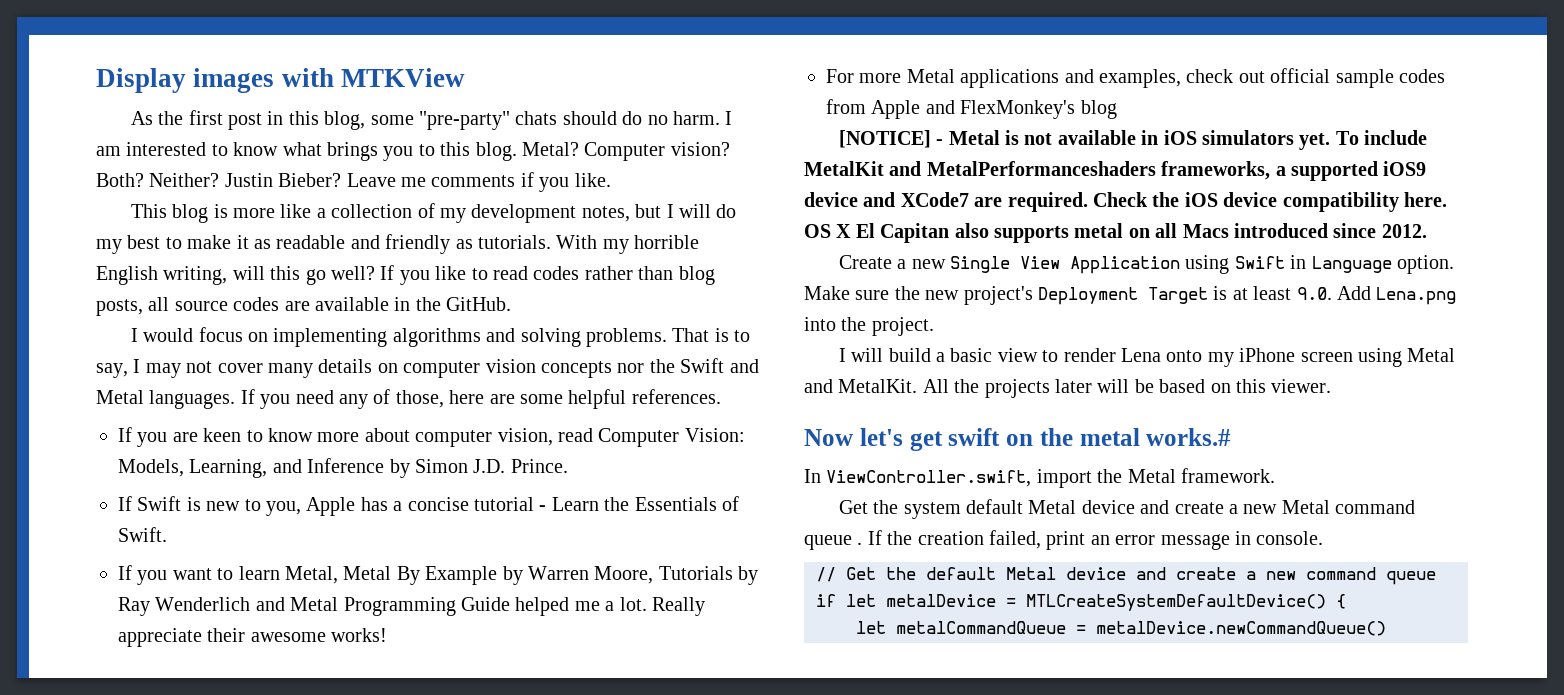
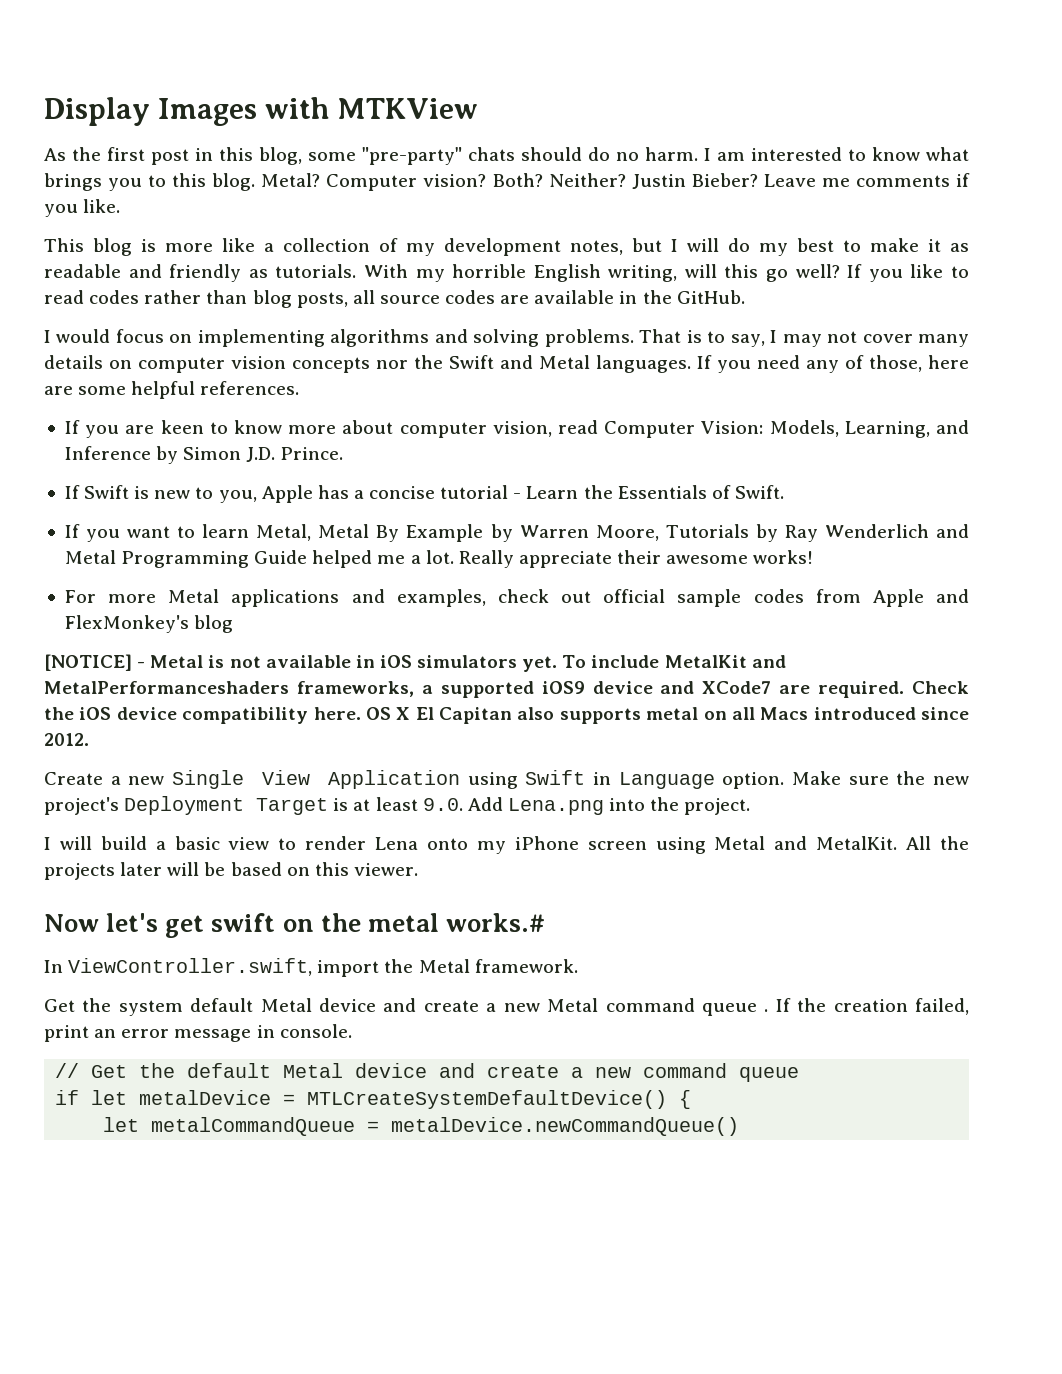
[193,68,275,93] images -> [158,98,258,126] Images

